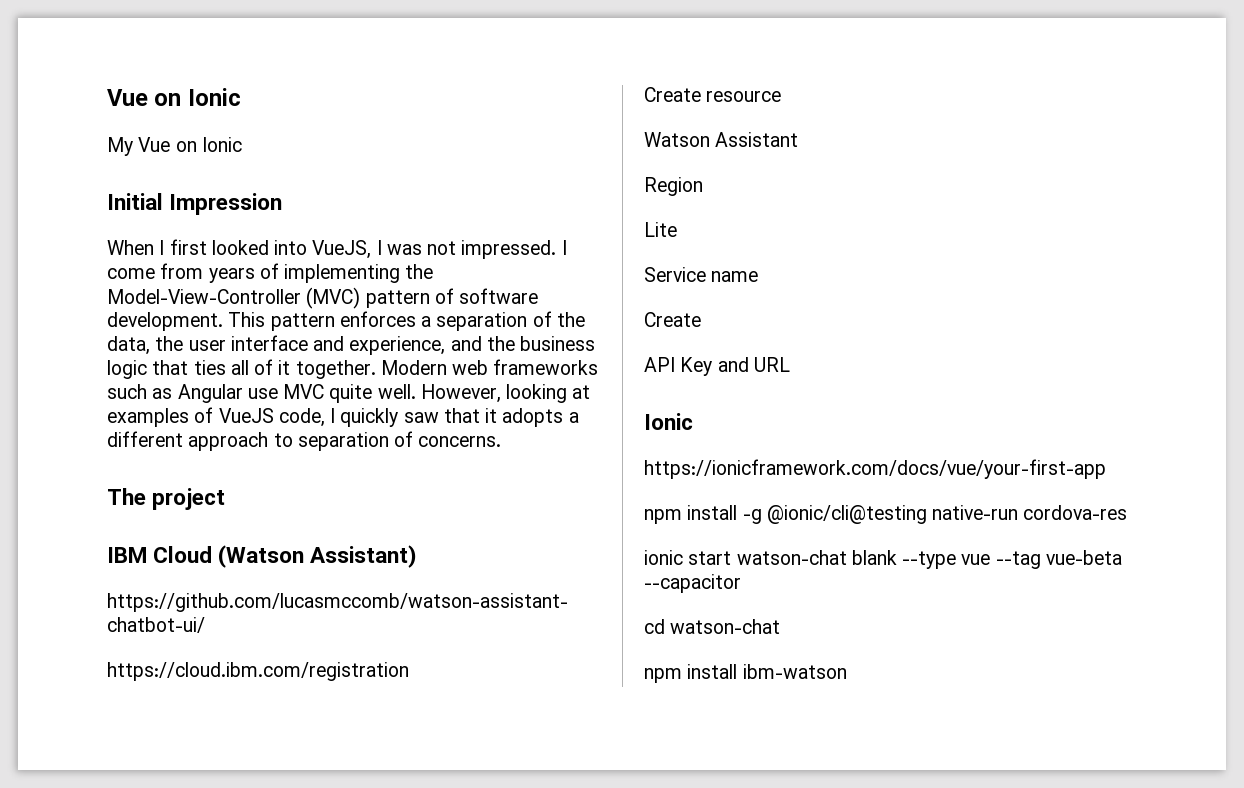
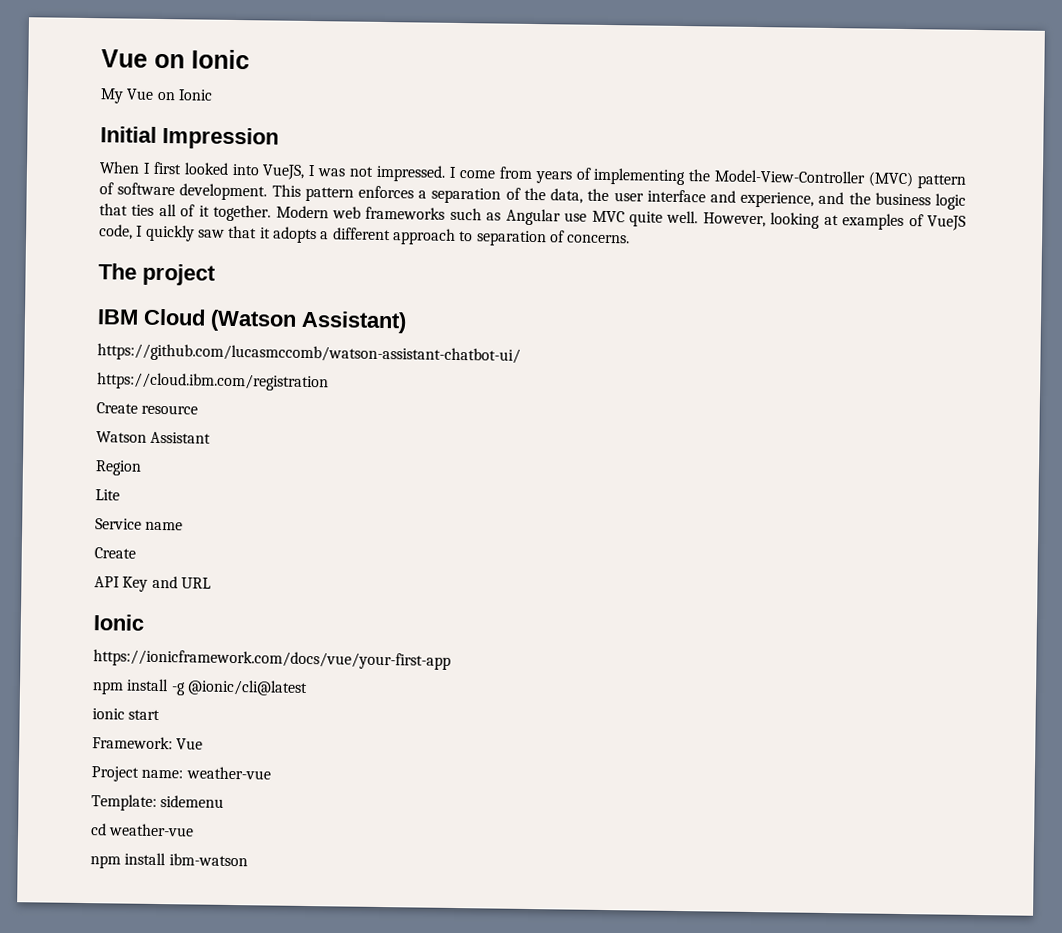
[766,505,1128,524] @ionic/cli@testing native-run cordova-res -> [186,679,308,697] @ionic/cli@latest
[736,550,1122,569] [644,574,741,593] watson-chat blank --type vue --tag vue-beta --capacitor -> [92,736,204,750] [91,766,271,782] [91,794,225,811] // Framework: Vue // Project name: weather-vue // Template: sidemenu
[670,619,781,634] watson-chat -> [109,823,195,837] weather-vue

